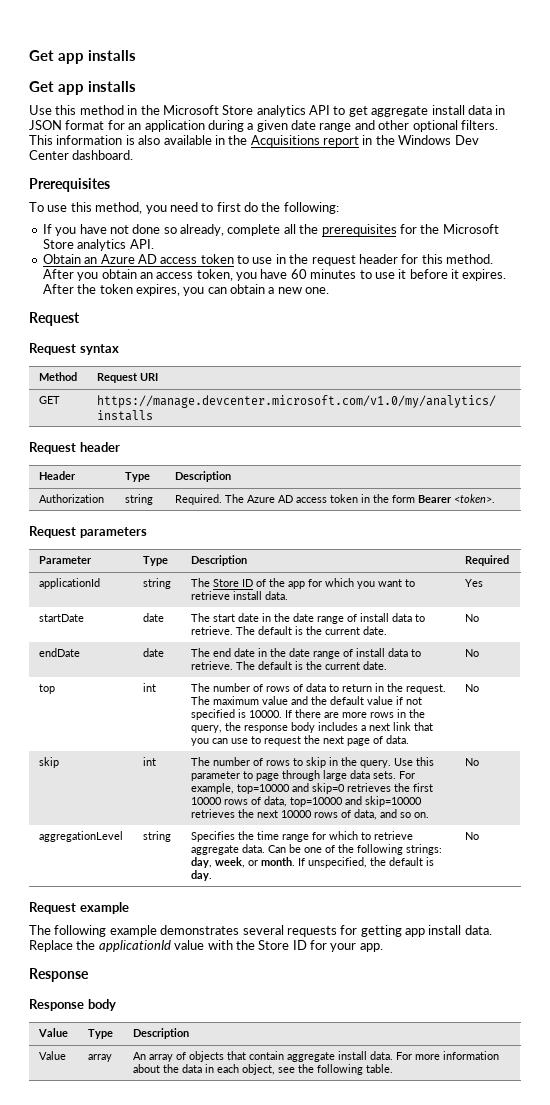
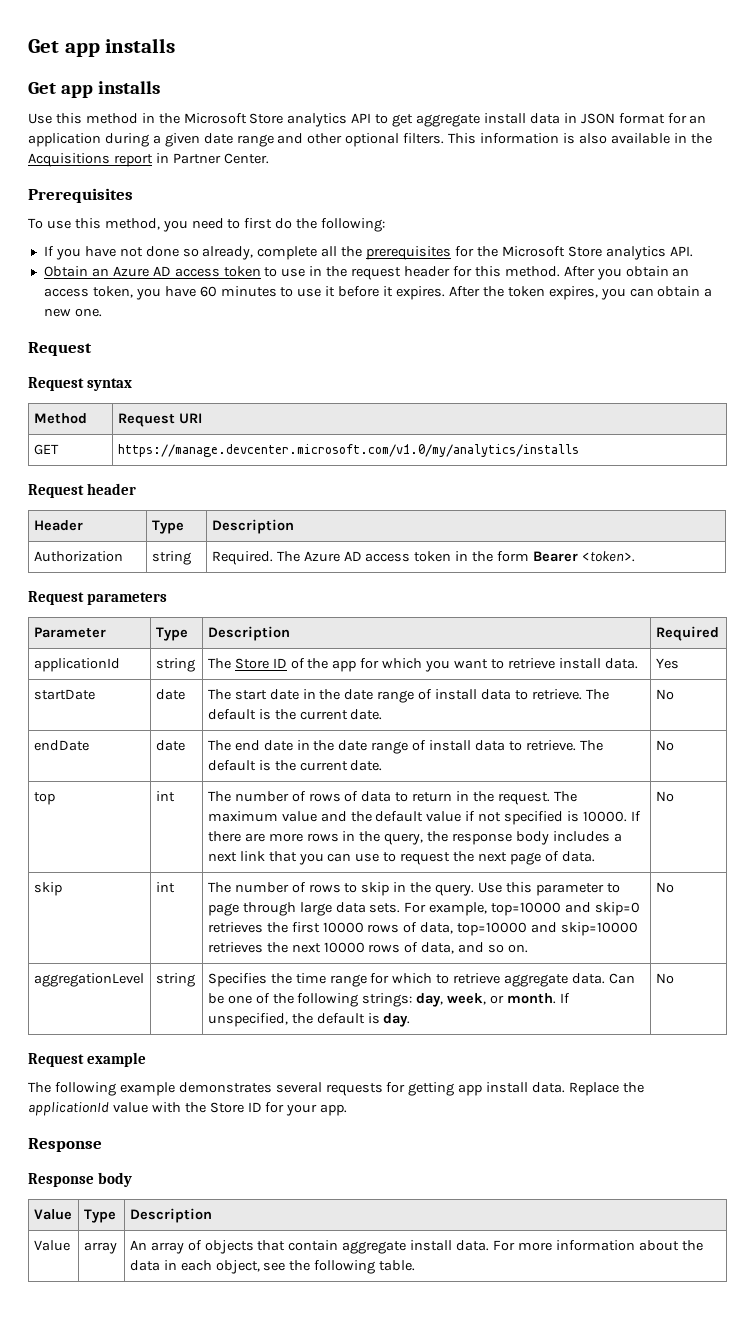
[375,135,479,145] [29,150,134,160] the Windows Dev Center dashboard. -> [172,153,269,164] Partner Center.

